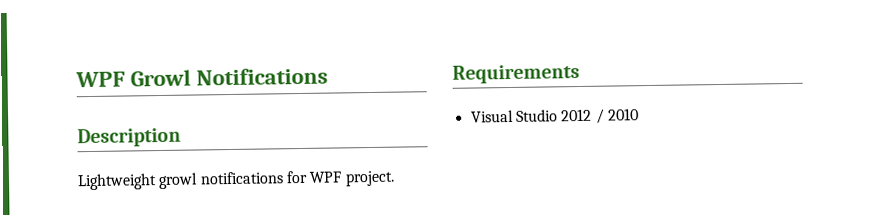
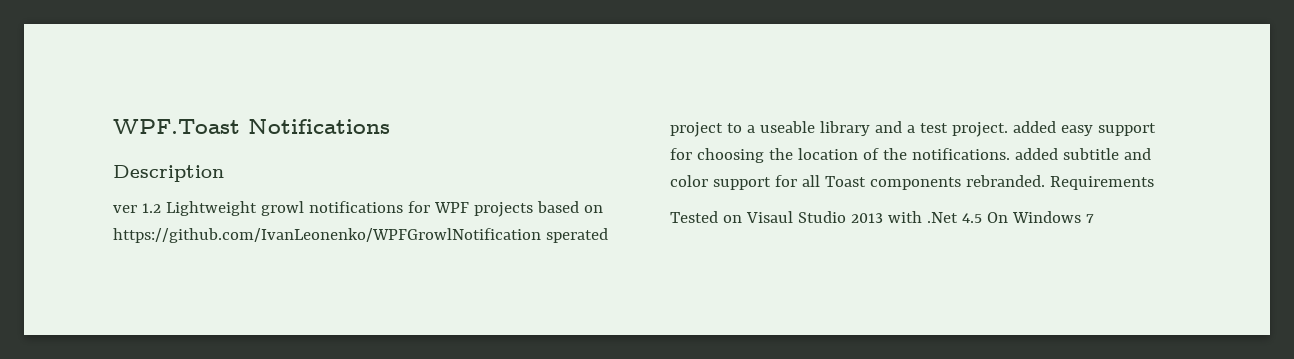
[75,69,192,88] WPF Growl -> [113,119,240,134] WPF.Toast
(181, 137) none -> [113,203,161,213] ver 1.2
[344,170,395,187] [452,64,580,84] [470,108,639,124] project. // Requirements // Visual Studio 2012 / 2010 -> [473,201,603,217] [113,228,608,243] [670,121,1156,137] [670,148,1151,163] [670,175,1154,190] [670,211,1094,223] projects based on https://github.com/IvanLeonenko/WPFGrowlNotification sperated project to a useable library and a test project. added easy support for choosing the location of the notifications. added subtitle and color support for all Toast components rebranded. Requirements // Tested on Visaul Studio 2013 with .Net 4.5 On Windows 7

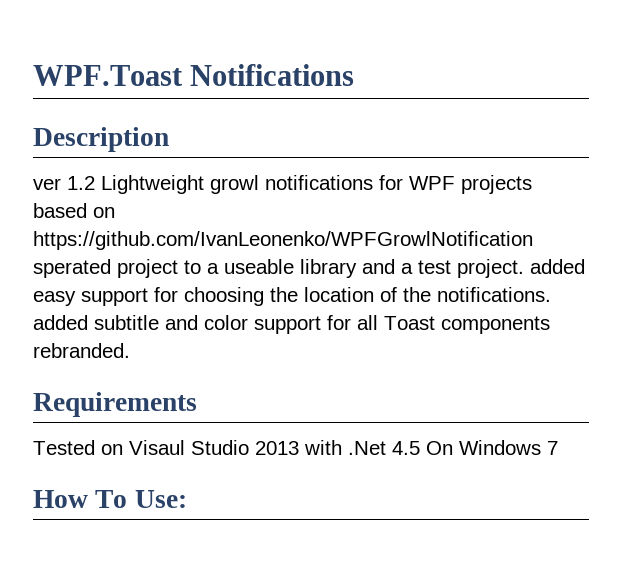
(1045, 181) none -> (130, 350) //
(1094, 218) none -> [33,490,187,508] // How To Use:

